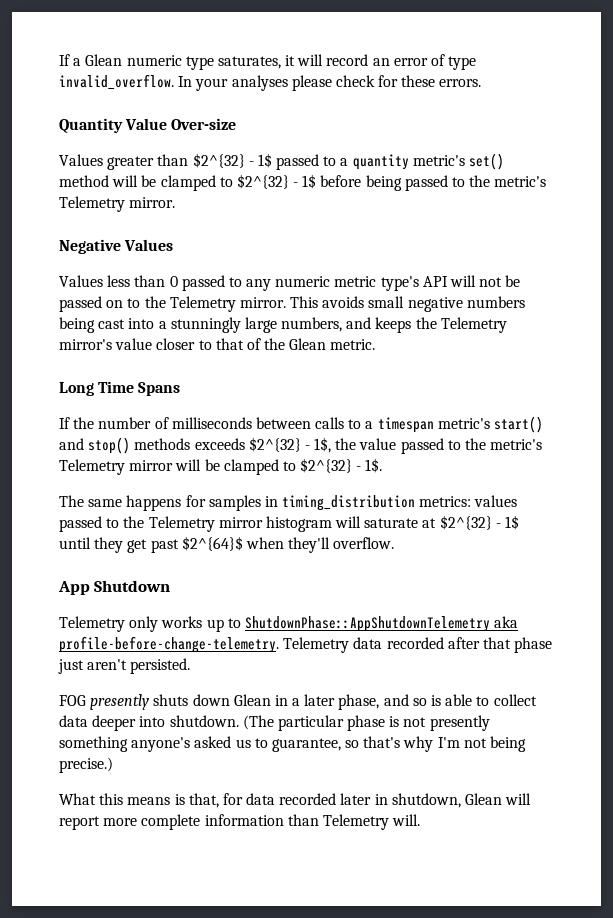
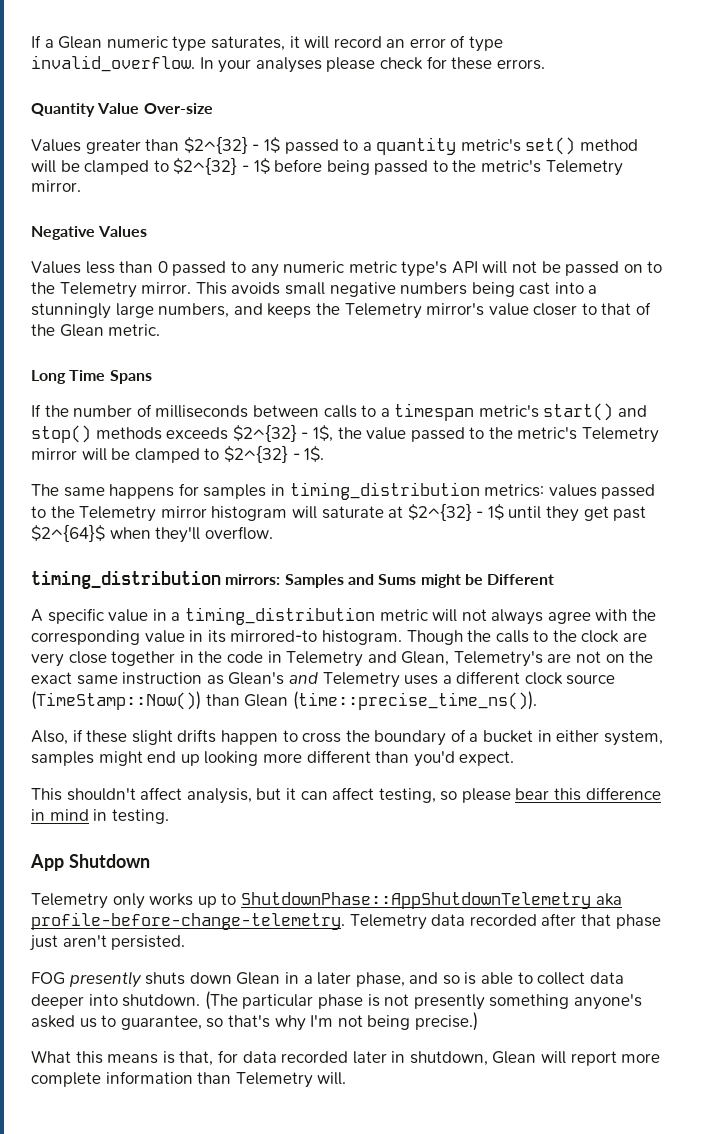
(395, 543) none -> [31,570,555,589] [31,607,657,625] [31,630,648,645] [31,651,654,667] [31,671,616,688] [31,691,537,710] [31,729,663,746] [31,750,515,767] [31,787,661,804] [31,809,169,824] // timing_distribution mirrors: Samples and Sums might be Different // A specific value in a timing_distribution metric will not always agree with the corresponding value in its mirrored-to histogram. Though the calls to the clock are very close together in the code in Telemetry and Glean, Telemetry's are not on the exact same instruction as Glean's and Telemetry uses a different clock source (TimeStamp::Now()) than Glean (time::precise_time_ns()). // Also, if these slight drifts happen to cross the boundary of a bucket in either system, samples might end up looking more different than you'd expect. // This shouldn't affect analysis, but it can affect testing, so please bear this difference in mind in testing.

